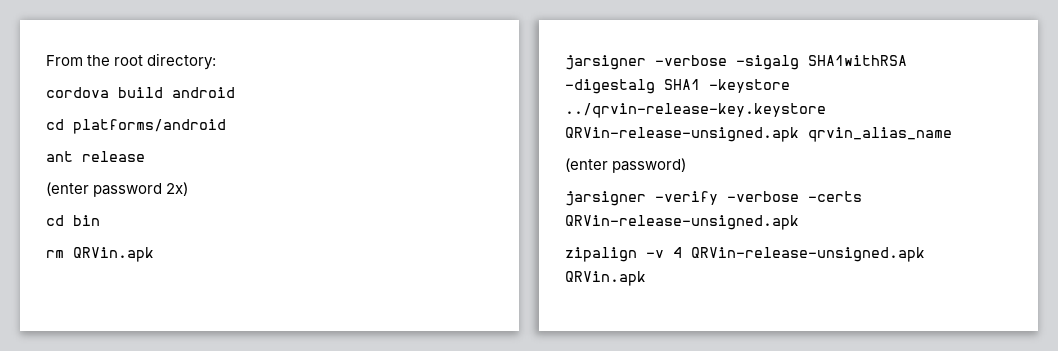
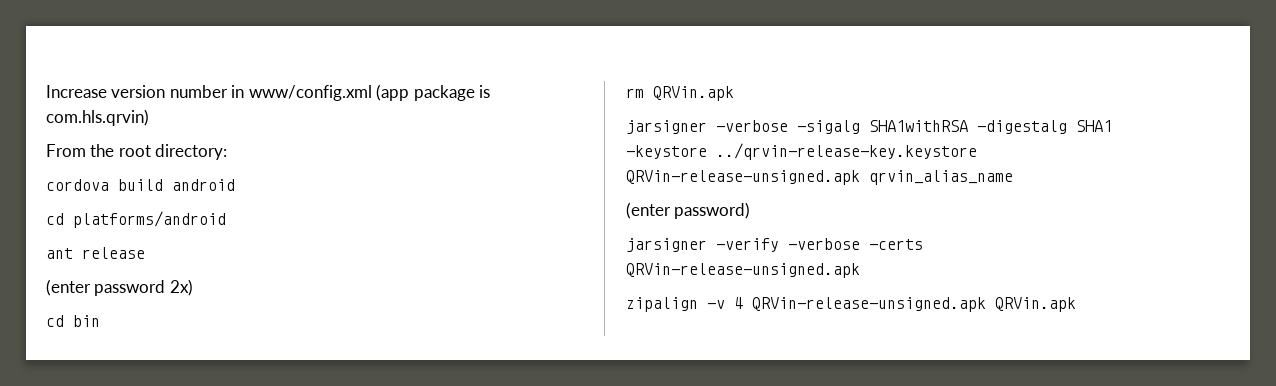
(46, 60) none -> [46,84,491,101] [46,109,149,126] Increase version number in www/config.xml (app package is com.hls.qrvin) //

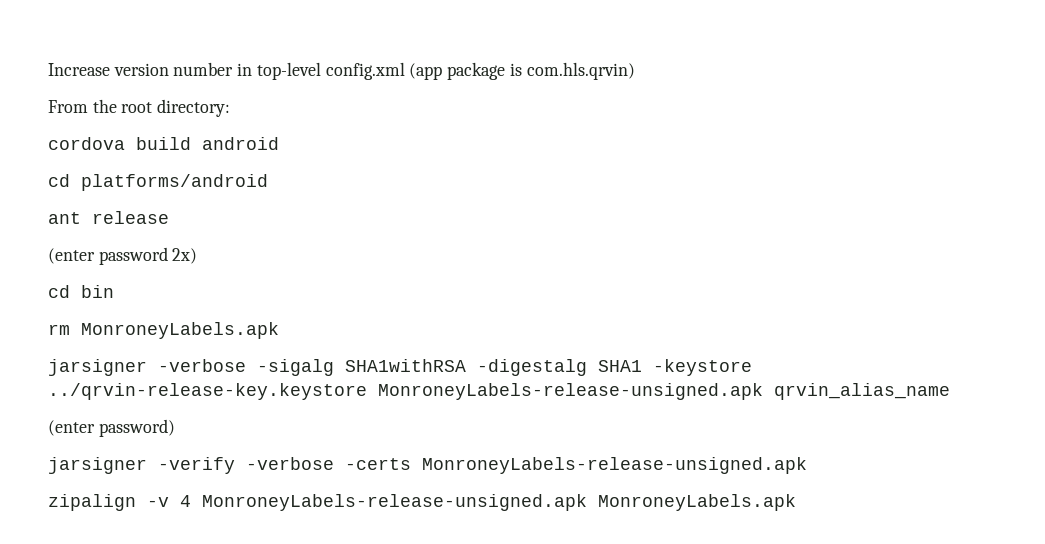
[248,85,372,101] www/config.xml -> [256,62,405,80] top-level config.xml
[653,86,734,101] QRVin.apk -> [81,322,279,339] MonroneyLabels.apk
[626,170,860,185] QRVin-release-unsigned.apk -> [378,383,763,400] MonroneyLabels-release-unsigned.apk
[626,263,860,278] QRVin-release-unsigned.apk -> [422,457,807,474] MonroneyLabels-release-unsigned.apk
[752,297,1076,312] QRVin-release-unsigned.apk QRVin.apk -> [202,494,796,511] MonroneyLabels-release-unsigned.apk MonroneyLabels.apk

